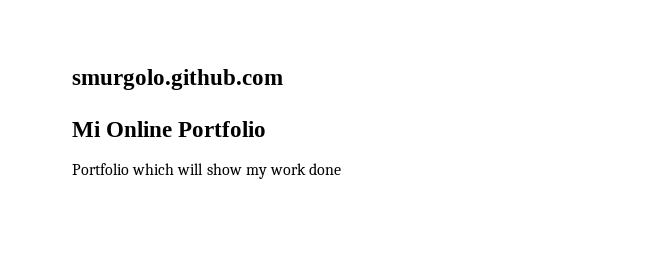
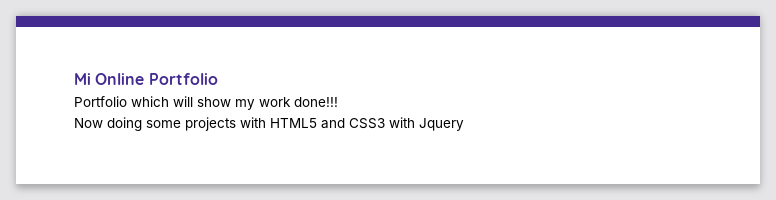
[72,69,283,90] smurgolo.github.com // -> (74, 79) none
[309,163,342,175] done -> [294,97,338,107] [74,117,464,131] done!!! // Now doing some projects with HTML5 and CSS3 with Jquery

